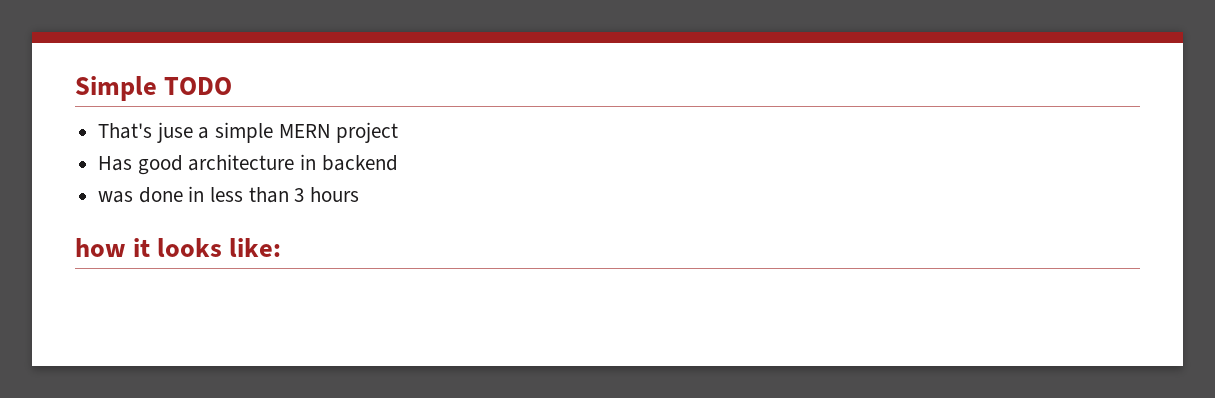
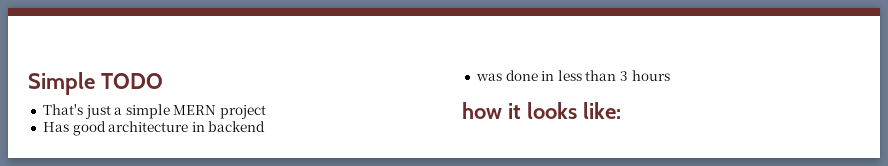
[156,122,193,143] jusе -> [84,105,111,119] just

